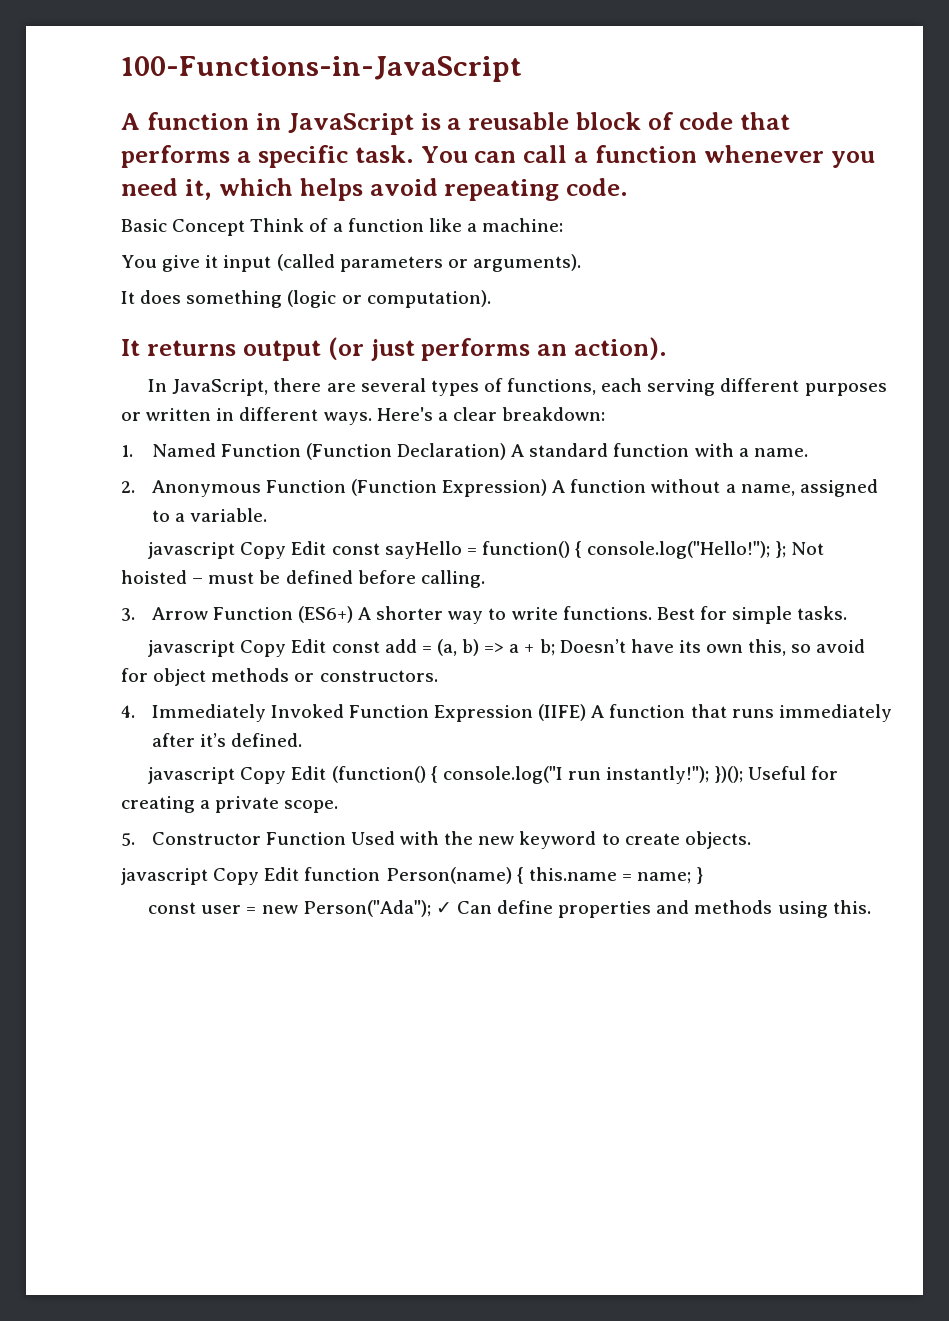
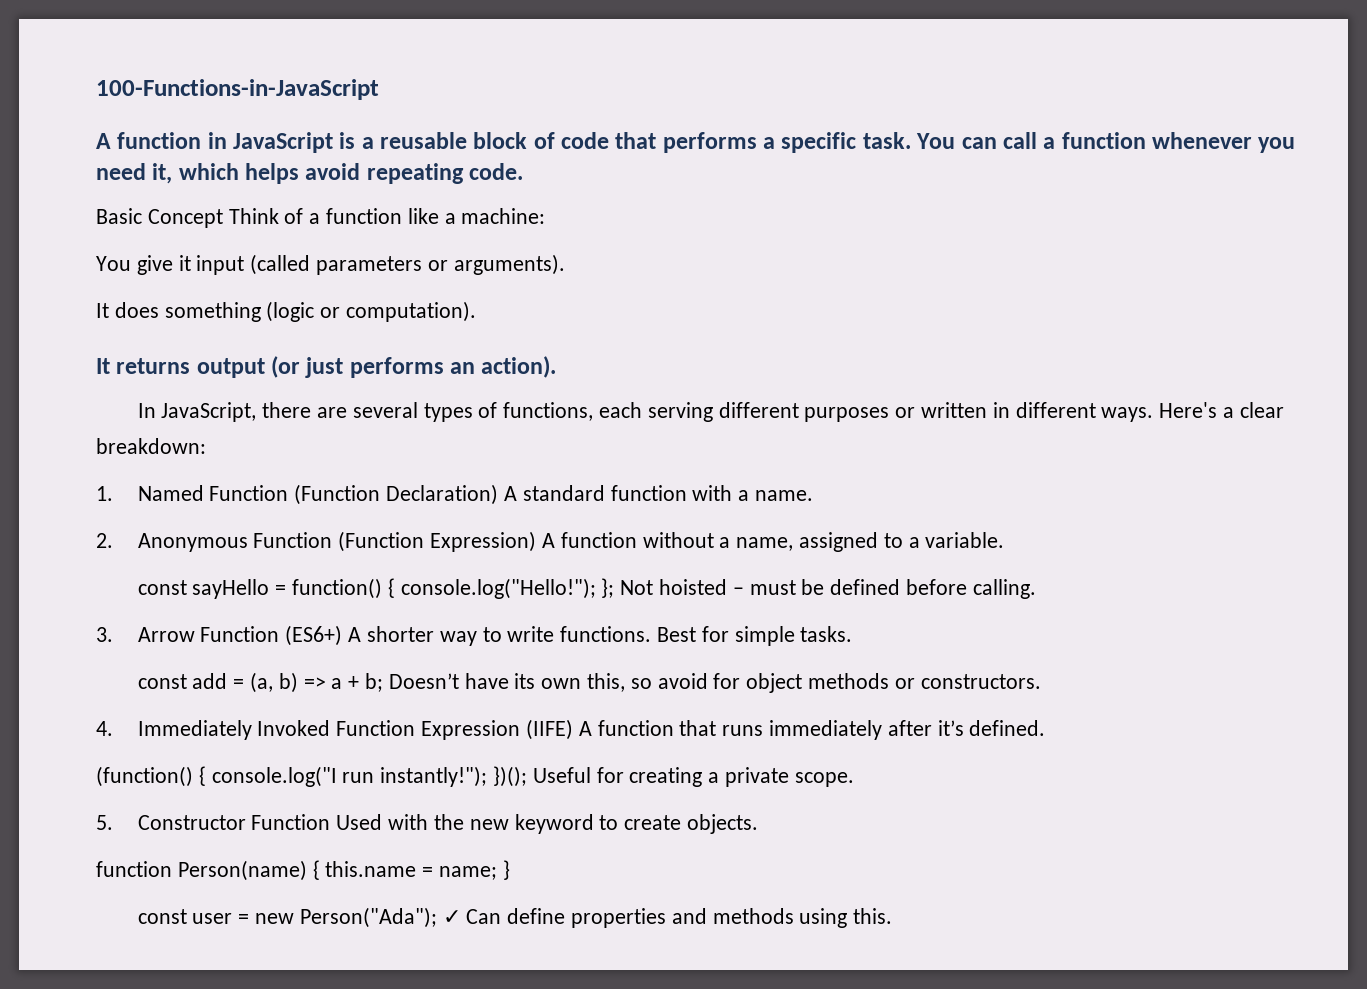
[148,541,327,559] javascript Copy Edit -> (1005, 540) none
[148,639,327,657] javascript Copy Edit -> (853, 634) none
[148,766,327,784] javascript Copy Edit -> (1046, 728) none
[121,867,300,885] javascript Copy Edit -> (758, 824) none

